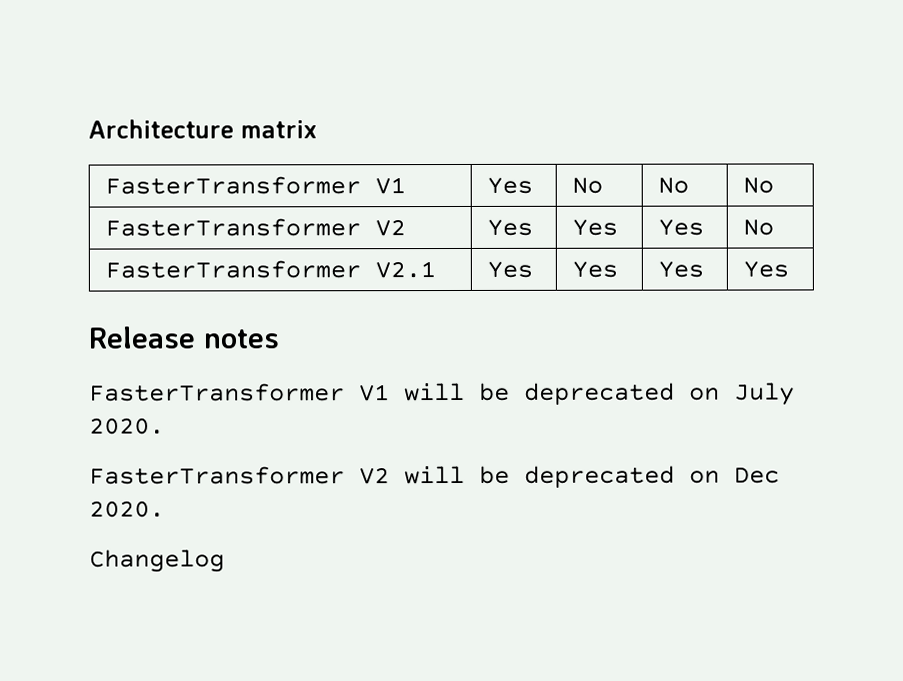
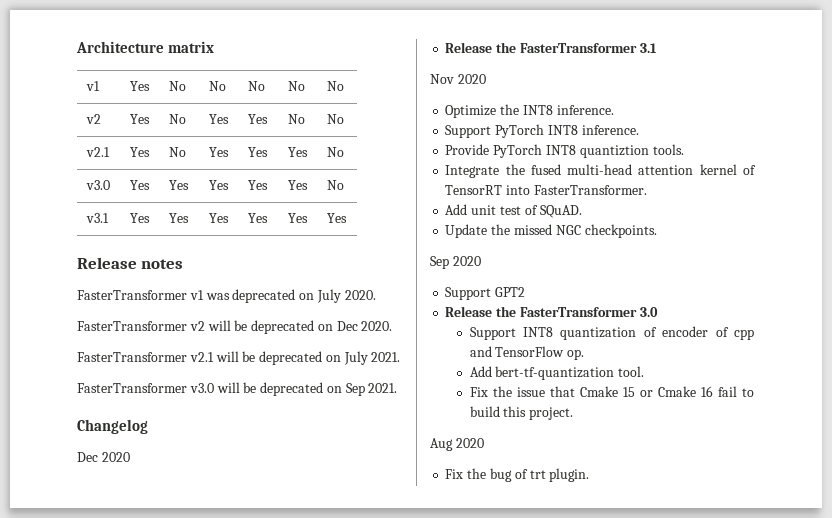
[105,176,407,195] FasterTransformer V1 -> [85,81,100,91] v1
[105,218,407,237] [487,218,534,236] [572,218,619,236] [658,218,705,236] [743,219,775,236] [105,260,437,279] // FasterTransformer V2 | Yes | Yes | Yes | No // FasterTransformer V2.1 -> [287,81,305,91] [326,81,344,91] [85,114,101,124] [129,114,150,124] [168,114,186,124] [208,114,229,124] [247,114,268,124] [287,114,305,124] [326,114,344,124] [85,147,110,157] [129,147,150,157] [168,147,186,157] [208,147,229,157] [247,147,268,157] [287,147,308,157] [326,147,344,157] [85,180,110,190] [129,180,150,190] [168,180,189,190] [208,180,229,190] [247,180,268,190] [287,180,308,190] [326,180,344,190] [85,213,109,223] [129,213,150,223] [168,213,189,223] | No | No // v2 | Yes | No | Yes | Yes | No | No // v2.1 | Yes | No | Yes | Yes | Yes | No // v3.0 | Yes | Yes | Yes | Yes | Yes | No // v3.1 | Yes | Yes
[359,382,510,402] V1 will be -> [189,290,230,300] v1 was
[359,467,390,485] V2 -> [189,321,205,331] v2
[89,549,225,573] Changelog -> [77,351,401,365] [77,382,398,396] [77,419,148,434] [77,452,130,462] [445,42,657,53] [430,74,486,84] [445,104,614,118] [445,124,639,138] [445,144,684,158] [445,164,756,178] [445,185,647,195] [445,204,582,218] [445,224,657,238] [430,256,481,269] [445,287,526,300] [445,306,658,317] [469,326,754,340] [469,346,585,360] [469,366,645,380] [469,386,754,397] [469,406,574,420] [430,438,484,451] [445,468,590,482] FasterTransformer v2.1 will be deprecated on July 2021. // FasterTransformer v3.0 will be deprecated on Sep 2021. // Changelog // Dec 2020 // Release the FasterTransformer 3.1 // Nov 2020 // Optimize the INT8 inference. // Support PyTorch INT8 inference. // Provide PyTorch INT8 quantiztion tools. // Integrate the fused multi-head attention kernel of TensorRT into FasterTransformer. // Add unit test of SQuAD. // Update the missed NGC checkpoints. // Sep 2020 // Support GPT2 // Release the FasterTransformer 3.0 // Support INT8 quantization of encoder of cpp and TensorFlow op. // Add bert-tf-quantization tool. // Fix the issue that Cmake 15 or Cmake 16 fail to build this project. // Aug 2020 // Fix the bug of trt plugin.

